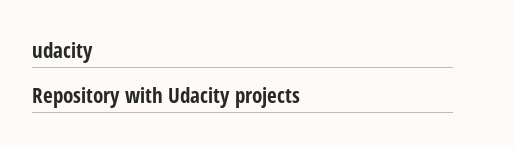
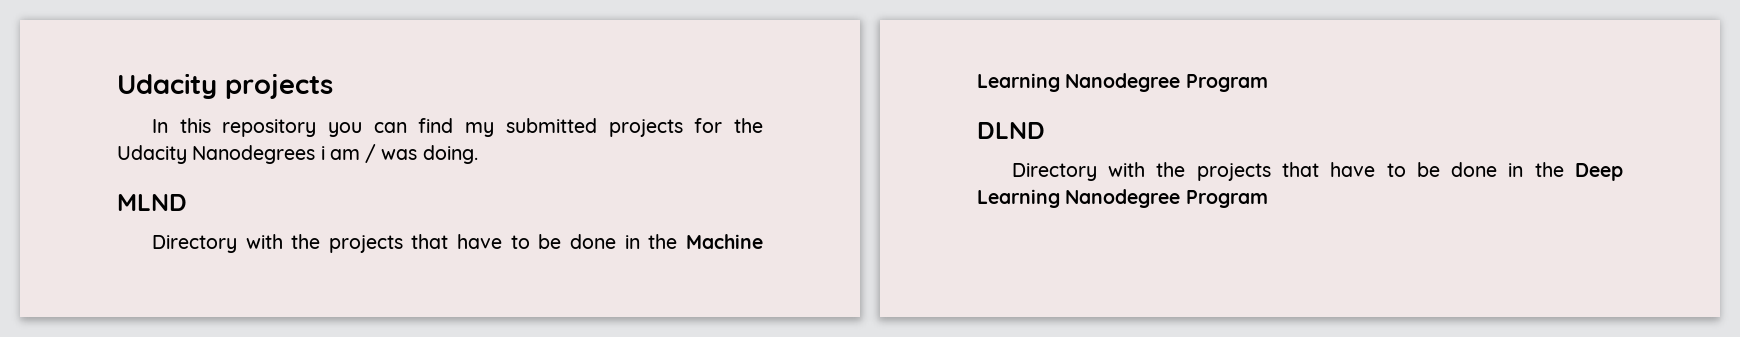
[32,42,93,63] [32,87,163,108] udacity // Repository with -> (117, 86) none
(301, 97) none -> [151,118,763,137] [117,144,478,164] [117,194,187,211] [151,234,764,253] [977,73,1268,92] [977,122,1045,139] [1011,162,1623,181] [977,189,1268,208] // In this repository you can find my submitted projects for the Udacity Nanodegrees i am / was doing. // MLND // Directory with the projects that have to be done in the Machine Learning Nanodegree Program // DLND // Directory with the projects that have to be done in the Deep Learning Nanodegree Program

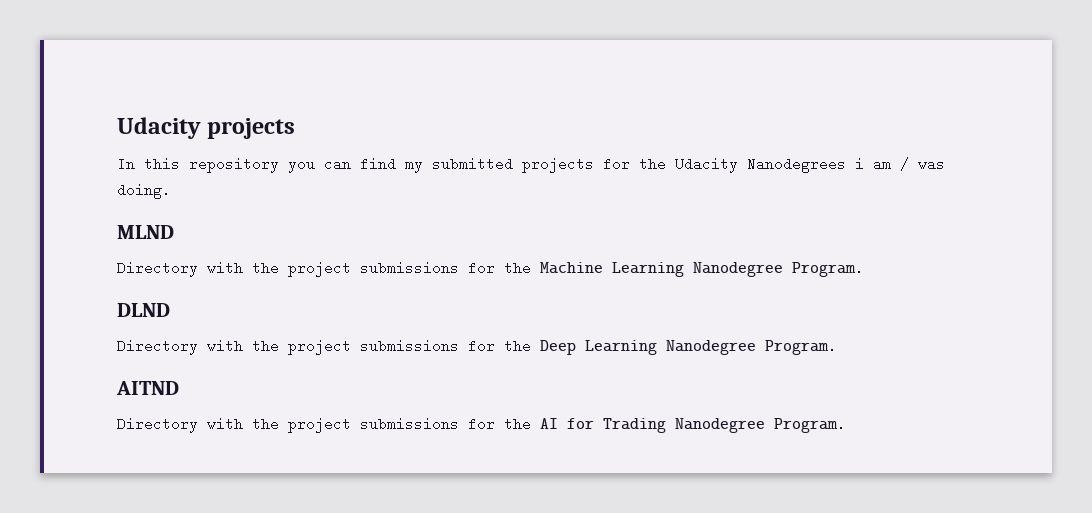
[328,234,640,253] projects that have to be done in -> [288,261,495,277] project submissions for
[1185,74,1268,92] Program -> [792,261,864,277] Program.
[1196,162,1623,181] [977,189,1268,208] projects that have to be done in the Deep Learning Nanodegree Program -> [288,339,837,355] [116,381,179,395] [117,417,846,433] project submissions for the Deep Learning Nanodegree Program. // AITND // Directory with the project submissions for the AI for Trading Nanodegree Program.

